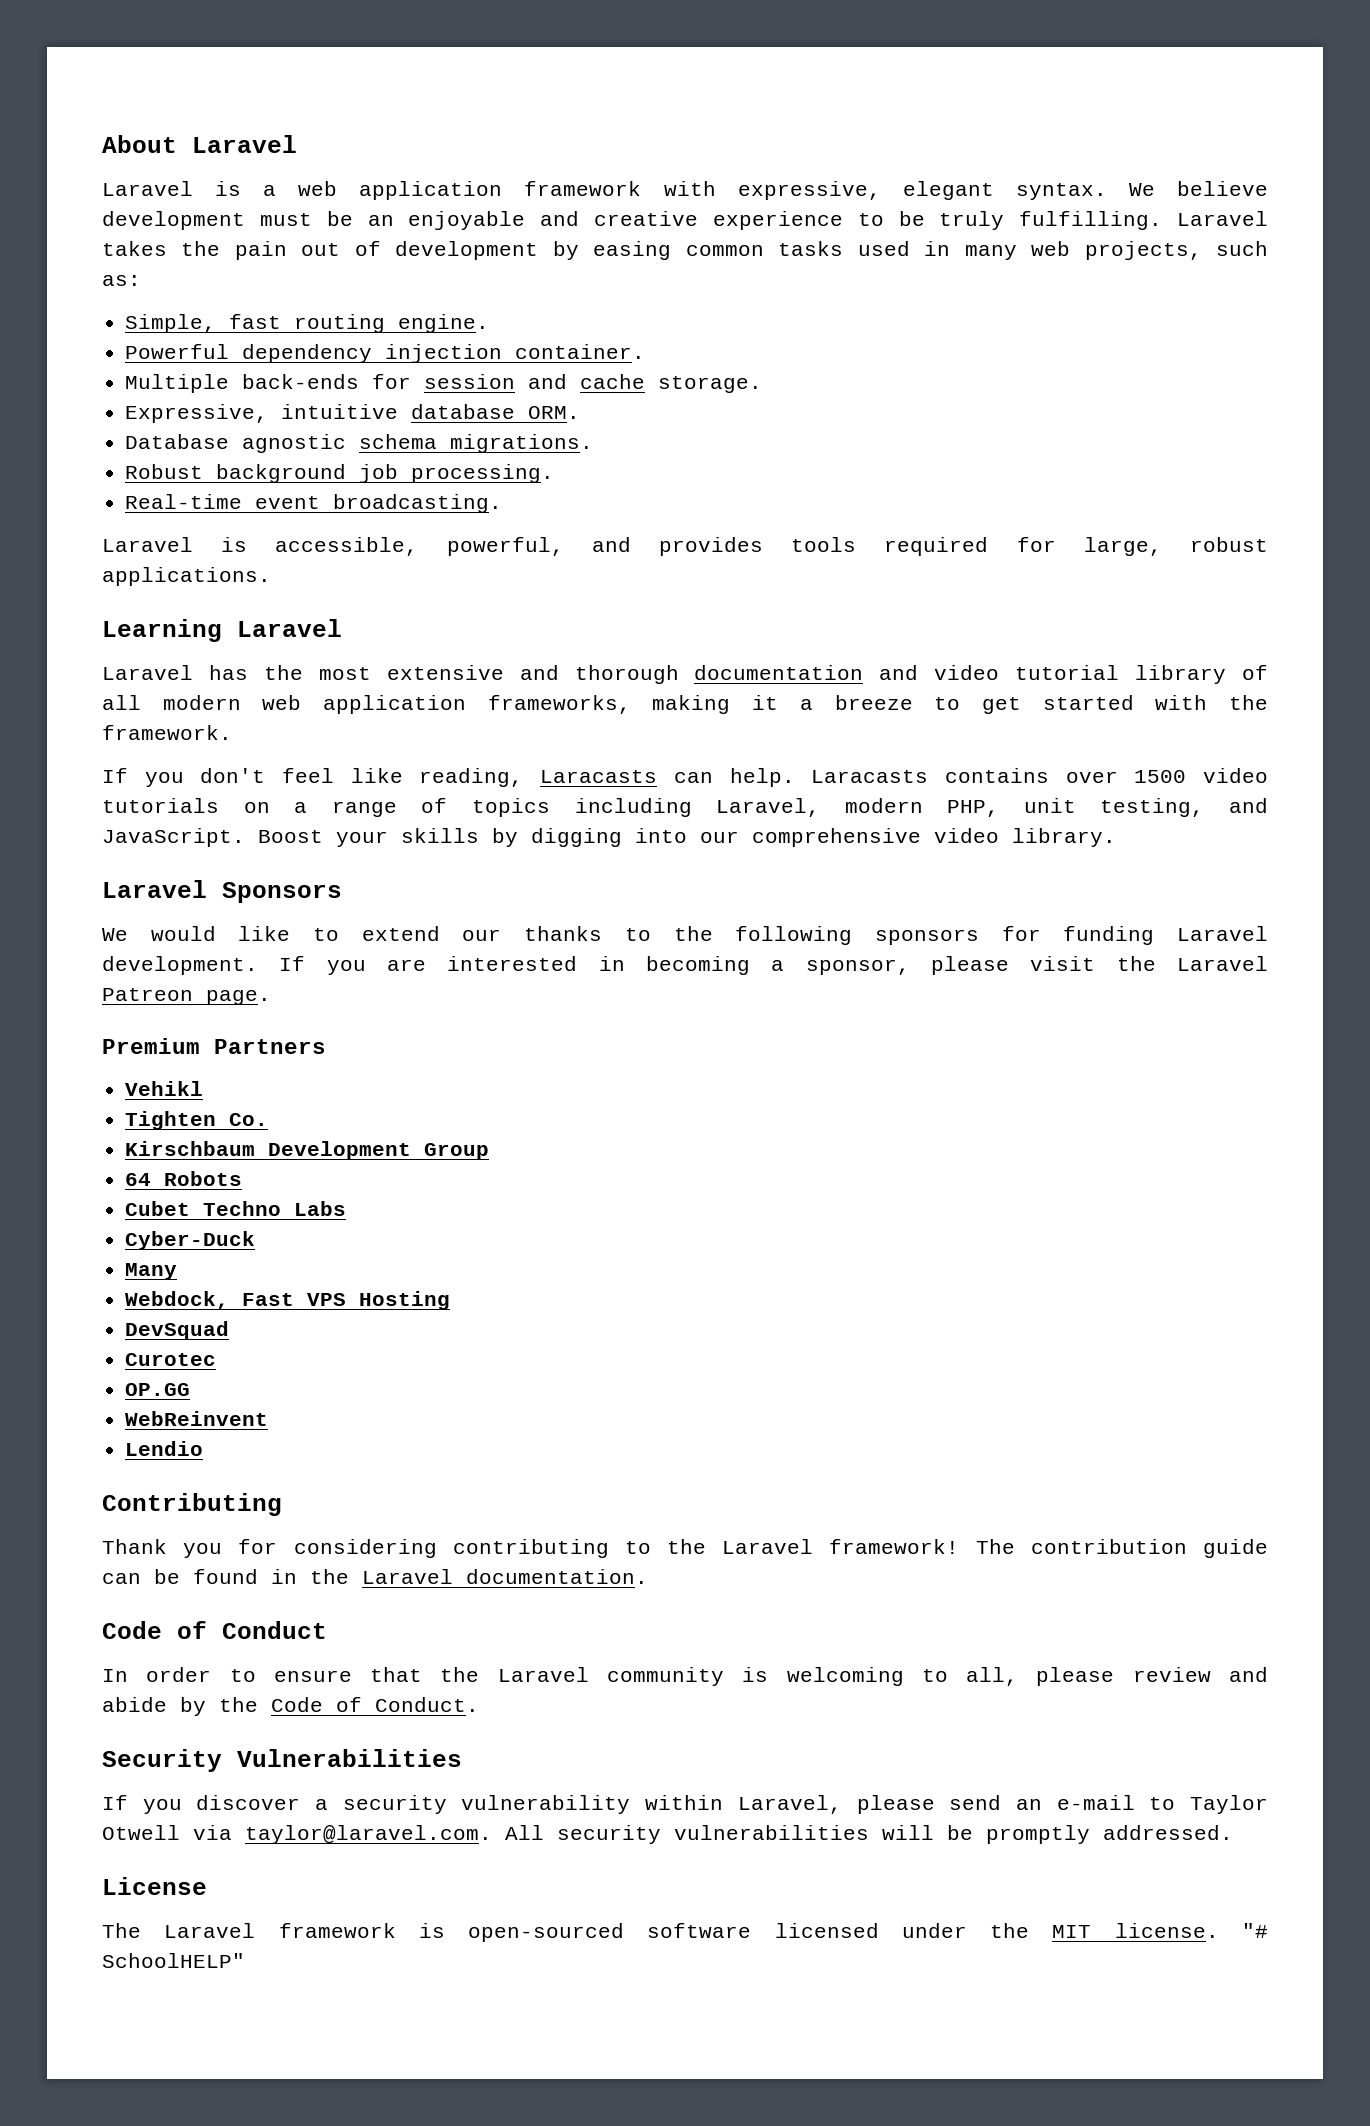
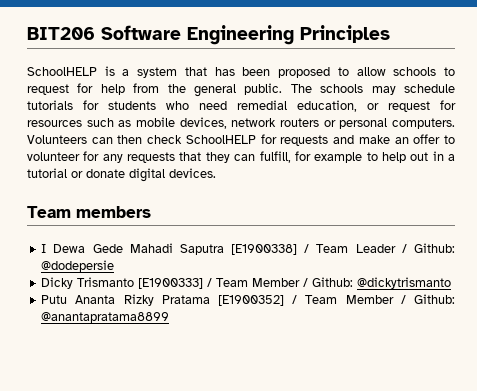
[102,135,297,153] [102,181,1268,200] [102,211,1269,230] [102,241,1269,260] [102,275,141,286] [125,314,490,333] [125,344,646,363] [125,374,763,393] [125,404,581,423] [125,434,594,453] [125,464,555,483] [125,494,503,513] [102,537,1269,556] [102,567,271,586] [102,619,342,642] [102,665,1268,684] [102,695,1268,714] [102,725,232,740] [102,768,1269,787] [102,798,1269,817] [102,828,1116,847] [102,880,342,903] [102,926,1268,945] [102,956,1269,975] [102,988,271,1005] [102,1038,326,1054] [125,1081,204,1096] [125,1111,269,1130] [125,1141,490,1160] [125,1171,243,1186] [125,1201,347,1216] [125,1231,256,1250] [125,1263,178,1280] [125,1291,451,1310] [125,1321,230,1340] [125,1353,217,1366] [125,1383,191,1396] [125,1411,269,1426] [125,1441,204,1456] [102,1493,282,1516] [102,1539,1268,1558] [102,1569,648,1584] [102,1621,327,1639] [102,1667,1269,1686] [102,1697,479,1716] [102,1749,462,1772] [102,1795,1268,1814] [102,1825,1233,1844] [102,1877,207,1895] [102,1923,1268,1942] [102,1953,245,1968] About Laravel // Laravel is a web application framework with expressive, elegant syntax. We believe development must be an enjoyable and creative experience to be truly fulfilling. Laravel takes the pain out of development by easing common tasks used in many web projects, such as: // Simple, fast routing engine. // Powerful dependency injection container. // Multiple back-ends for session and cache storage. // Expressive, intuitive database ORM. // Database agnostic schema migrations. // Robust background job processing. // Real-time event broadcasting. // Laravel is accessible, powerful, and provides tools required for large, robust applications. // Learning Laravel // Laravel has the most extensive and thorough documentation and video tutorial library of all modern web application frameworks, making it a breeze to get started with the framework. // If you don't feel like reading, Laracasts can help. Laracasts contains over 1500 video tutorials on a range of topics including Laravel, modern PHP, unit testing, and JavaScript. Boost your skills by digging into our comprehensive video library. // Laravel Sponsors // We would like to extend our thanks to the following sponsors for funding Laravel development. If you are interested in becoming a sponsor, please visit the Laravel Patreon page. // Premium Partners // Vehikl // Tighten Co. // Kirschbaum Development Group // 64 Robots // Cubet Techno Labs // Cyber-Duck // Many // Webdock, Fast VPS Hosting // DevSquad // Curotec // OP.GG // WebReinvent // Lendio // Contributing // Thank you for considering contributing to the Laravel framework! The contribution guide can be found in the Laravel documentation. // Code of Conduct // In order to ensure that the Laravel community is welcoming to all, please review and abide by the Code of Conduct. // Security Vulnerabilities // If you discover a security vulnerability within Laravel, please send an e-mail to Taylor Otwell via taylor@laravel.com. All security vulnerabilities will be promptly addressed. // License // The Laravel framework is open-sourced software licensed under the MIT license. "# SchoolHELP" -> [27,25,390,45] [27,66,455,78] [27,83,455,97] [27,100,456,112] [27,117,456,129] [27,134,456,146] [27,151,455,163] [27,168,216,182] [27,206,151,218] [41,243,456,255] [41,260,115,272] [41,277,452,289] [41,294,455,306] [41,312,170,323] BIT206 Software Engineering Principles // SchoolHELP is a system that has been proposed to allow schools to request for help from the general public. The schools may schedule tutorials for students who need remedial education, or request for resources such as mobile devices, network routers or personal computers. Volunteers can then check SchoolHELP for requests and make an offer to volunteer for any requests that they can fulfill, for example to help out in a tutorial or donate digital devices. // Team members // I Dewa Gede Mahadi Saputra [E1900338] / Team Leader / Github: @dodepersie // Dicky Trismanto [E1900333] / Team Member / Github: @dickytrismanto // Putu Ananta Rizky Pratama [E1900352] / Team Member / Github: @anantapratama8899

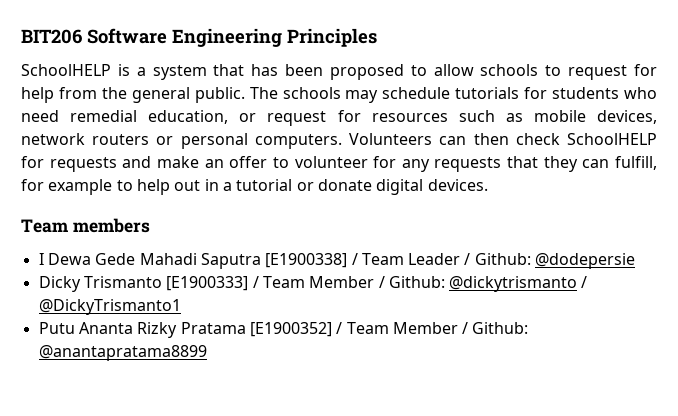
(452, 283) none -> [581,276,588,288] [38,299,181,315] / @DickyTrismanto1

